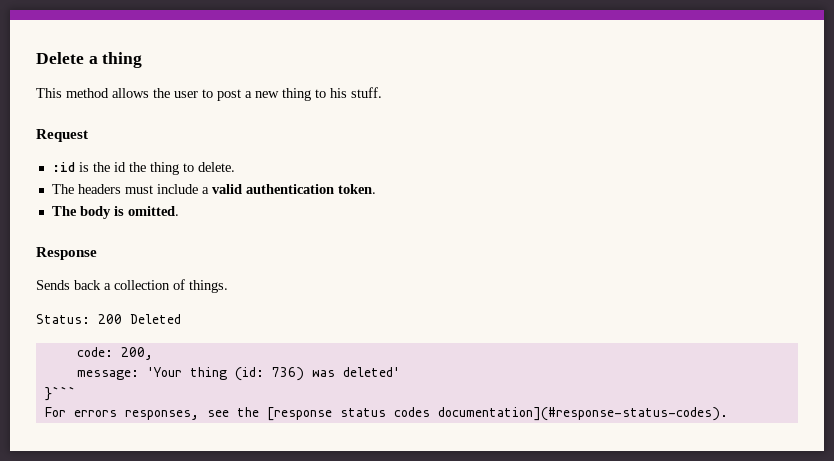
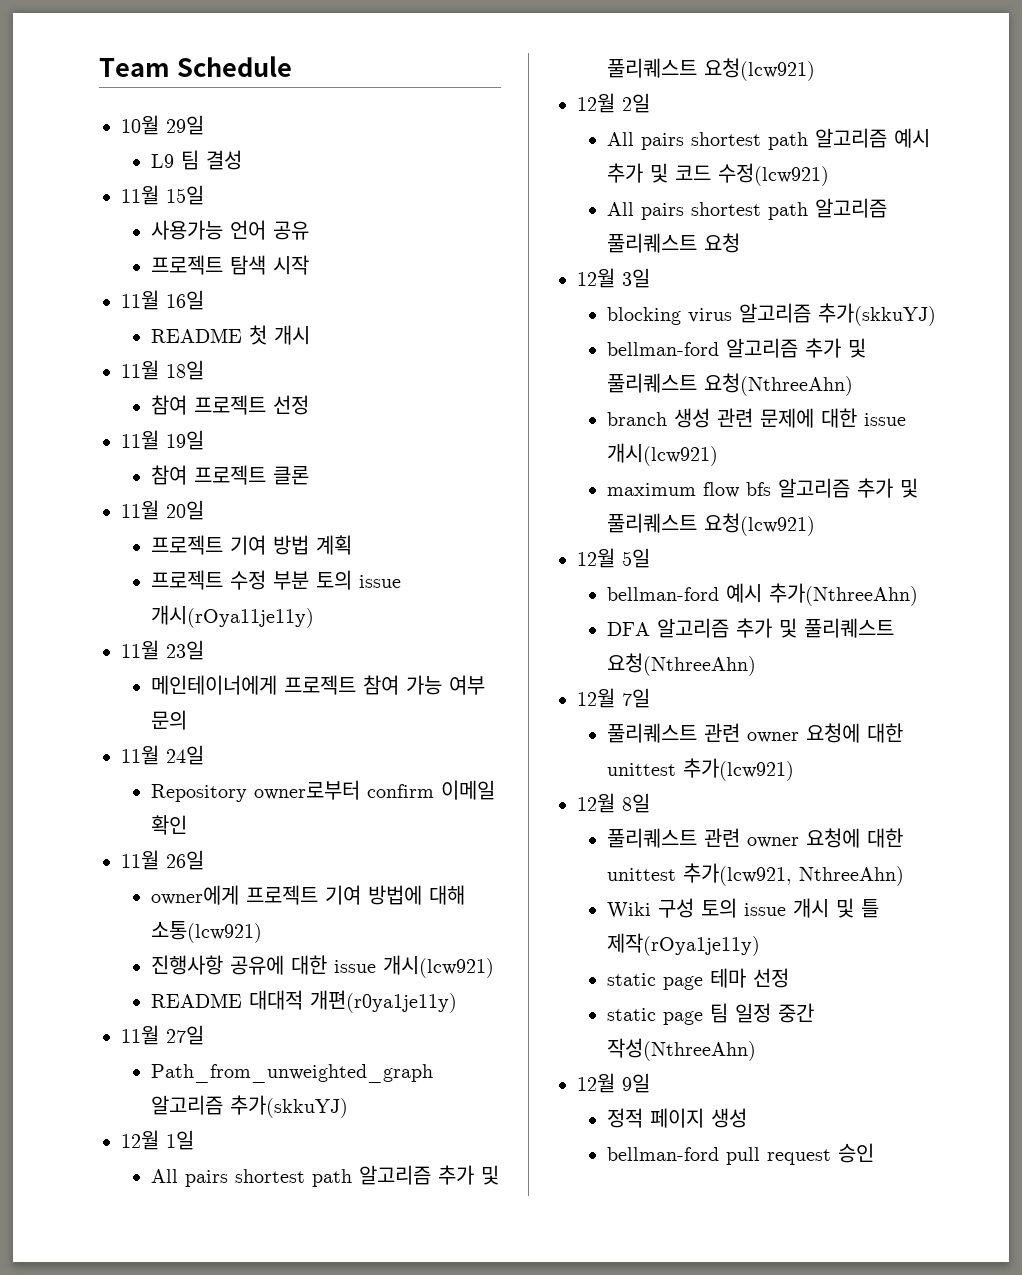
[36,52,143,68] [36,87,382,101] [36,129,88,142] [51,162,235,175] [51,184,376,194] [51,206,179,219] [36,247,97,260] [36,279,228,293] [36,314,181,324] [76,347,153,360] [76,367,400,381] [44,386,76,401] [44,407,728,421] Delete a thing // This method allows the user to post a new thing to his stuff. // Request // :id is the id the thing to delete. // The headers must include a valid authentication token. // The body is omitted. // Response // Sends back a collection of things. // Status: 200 Deleted // code: 200, // message: 'Your thing (id: 736) was deleted' // }``` // For errors responses, see the [response status codes documentation](#response-status-codes). -> [99,56,292,77] [121,115,204,135] [151,150,243,170] [121,185,204,205] [151,220,310,240] [151,255,310,275] [121,290,204,310] [151,325,311,345] [121,360,204,380] [151,395,310,415] [121,430,204,450] [151,465,310,485] [121,500,204,520] [151,535,353,555] [151,570,402,590] [151,605,315,628] [121,640,204,660] [151,675,486,695] [151,710,188,730] [121,745,204,765] [151,780,496,802] [151,815,188,835] [121,850,204,870] [151,885,466,905] [151,921,263,943] [151,955,495,978] [151,990,458,1013] [121,1025,204,1045] [151,1064,434,1083] [151,1095,349,1118] [121,1130,194,1150] [151,1165,500,1187] [607,58,816,81] [577,93,650,113] [607,128,931,150] [607,163,830,186] [607,198,888,220] [607,233,741,253] [577,268,650,288] [607,303,937,326] [607,338,867,358] [607,373,854,396] [607,408,907,428] [607,443,719,466] [607,478,919,498] [607,513,816,536] [577,548,650,568] [607,583,919,606] [607,618,895,638] [607,653,757,676] [577,688,650,708] [607,723,904,743] [607,758,795,781] [577,793,650,813] [607,828,904,848] [607,863,905,886] [607,898,880,919] [607,933,761,956] [607,968,790,990] [607,1003,815,1025] [607,1038,757,1061] [577,1073,650,1093] [607,1108,748,1128] [607,1143,875,1165] Team Schedule // 10월 29일 // L9 팀 결성 // 11월 15일 // 사용가능 언어 공유 // 프로젝트 탐색 시작 // 11월 16일 // README 첫 개시 // 11월 18일 // 참여 프로젝트 선정 // 11월 19일 // 참여 프로젝트 클론 // 11월 20일 // 프로젝트 기여 방법 계획 // 프로젝트 수정 부분 토의 issue 개시(rOya11je11y) // 11월 23일 // 메인테이너에게 프로젝트 참여 가능 여부 문의 // 11월 24일 // Repository owner로부터 confirm 이메일 확인 // 11월 26일 // owner에게 프로젝트 기여 방법에 대해 소통(lcw921) // 진행사항 공유에 대한 issue 개시(lcw921) // README 대대적 개편(r0ya1je11y) // 11월 27일 // Path_from_unweighted_graph 알고리즘 추가(skkuYJ) // 12월 1일 // All pairs shortest path 알고리즘 추가 및 풀리퀘스트 요청(lcw921) // 12월 2일 // All pairs shortest path 알고리즘 예시 추가 및 코드 수정(lcw921) // All pairs shortest path 알고리즘 풀리퀘스트 요청 // 12월 3일 // blocking virus 알고리즘 추가(skkuYJ) // bellman-ford 알고리즘 추가 및 풀리퀘스트 요청(NthreeAhn) // branch 생성 관련 문제에 대한 issue 개시(lcw921) // maximum flow bfs 알고리즘 추가 및 풀리퀘스트 요청(lcw921) // 12월 5일 // bellman-ford 예시 추가(NthreeAhn) // DFA 알고리즘 추가 및 풀리퀘스트 요청(NthreeAhn) // 12월 7일 // 풀리퀘스트 관련 owner 요청에 대한 unittest 추가(lcw921) // 12월 8일 // 풀리퀘스트 관련 owner 요청에 대한 unittest 추가(lcw921, NthreeAhn) // Wiki 구성 토의 issue 개시 및 틀 제작(rOya1je11y) // static page 테마 선정 // static page 팀 일정 중간 작성(NthreeAhn) // 12월 9일 // 정적 페이지 생성 // bellman-ford pull request 승인

